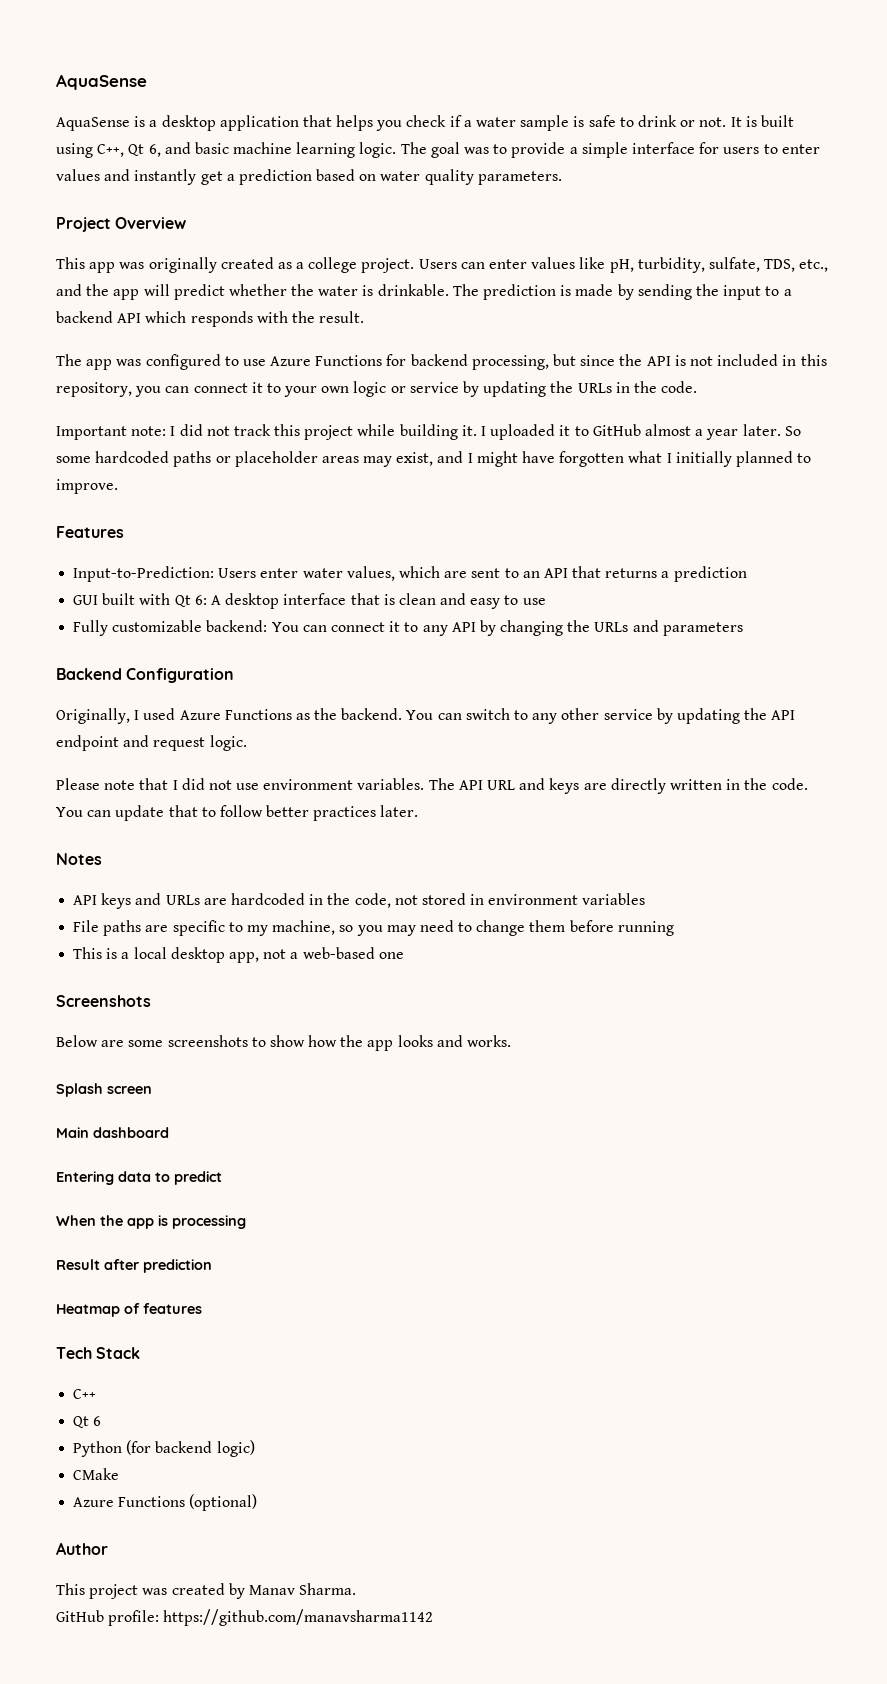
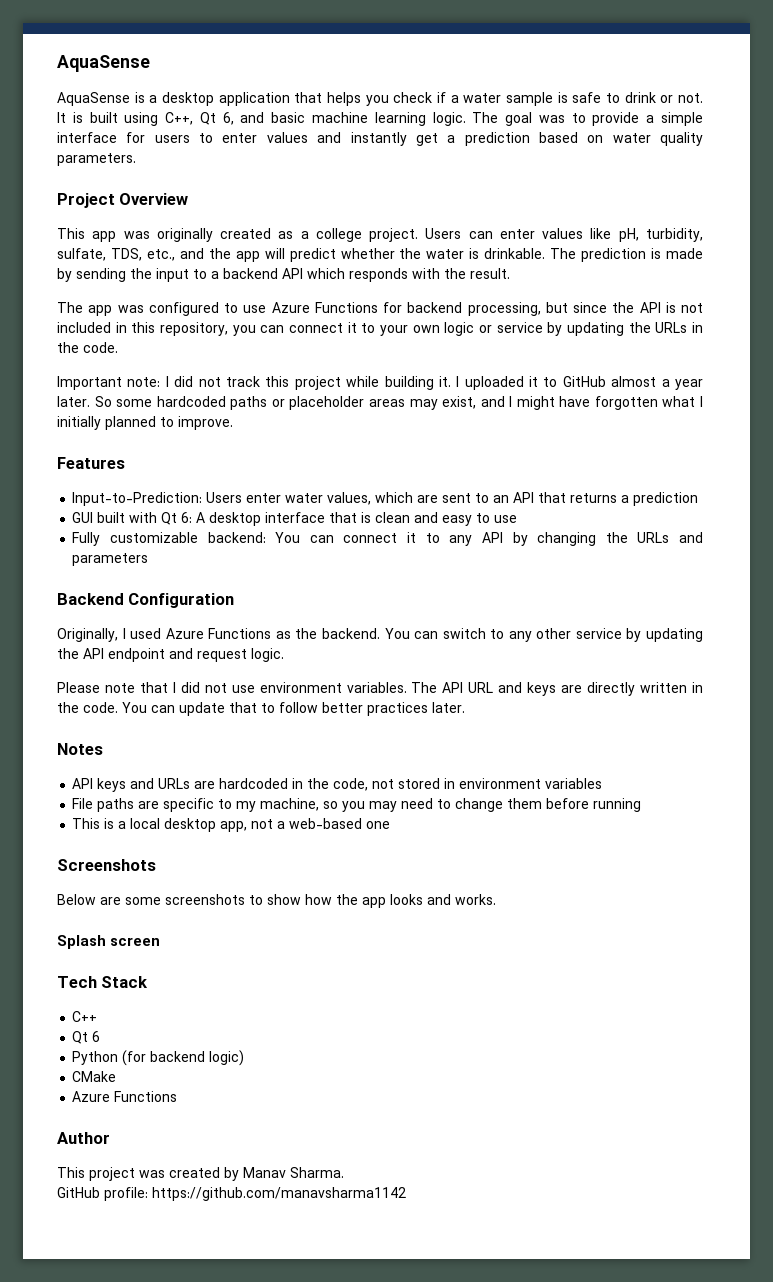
[56,1127,169,1138] [56,1171,222,1185] [56,1215,246,1229] [56,1259,212,1273] [56,1303,202,1317] // Main dashboard // Entering data to predict // When the app is processing // Result after prediction // Heatmap of features -> (161, 941) none
[189,1494,258,1511] (optional) -> (178, 1096) none

